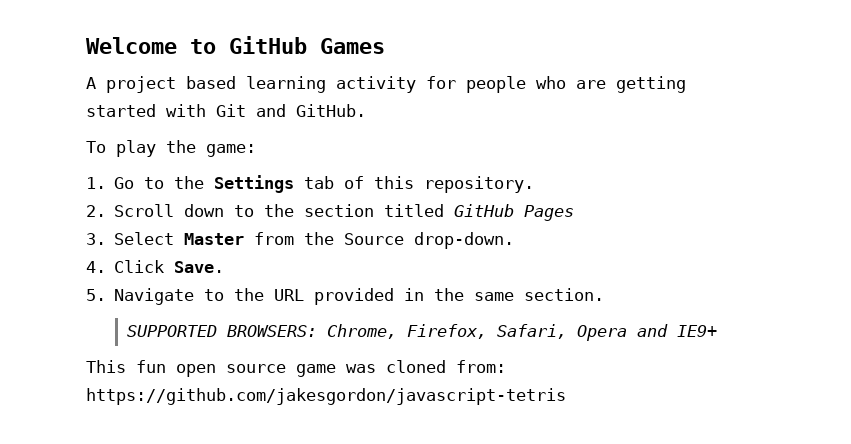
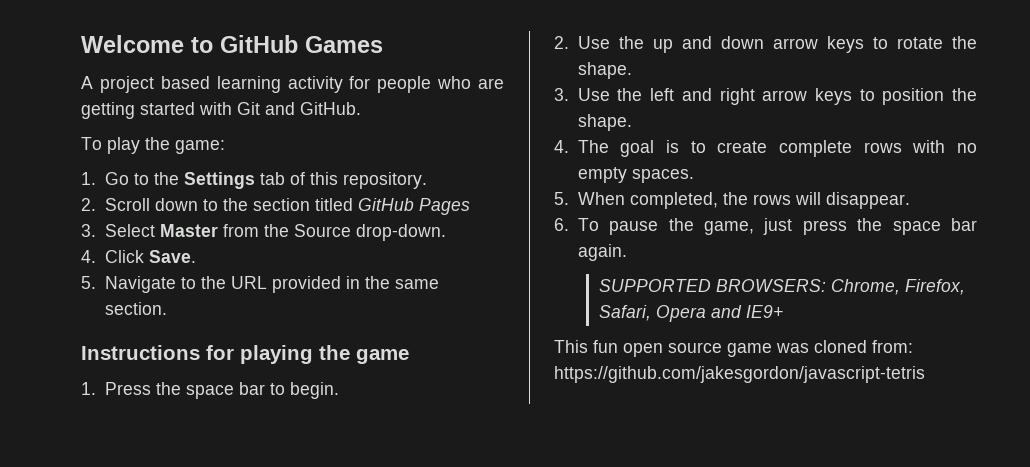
(605, 294) none -> [81,345,409,364] [81,382,339,399] [554,36,977,53] [577,62,632,79] [554,88,977,105] [577,114,632,131] [554,140,977,157] [577,167,694,183] [554,192,910,209] [554,218,977,235] [577,244,627,261] // Instructions for playing the game // 1. Press the space bar to begin. // 2. Use the up and down arrow keys to rotate the shape. // 3. Use the left and right arrow keys to position the shape. // 4. The goal is to create complete rows with no empty spaces. // 5. When completed, the rows will disappear. // 6. To pause the game, just press the space bar again.

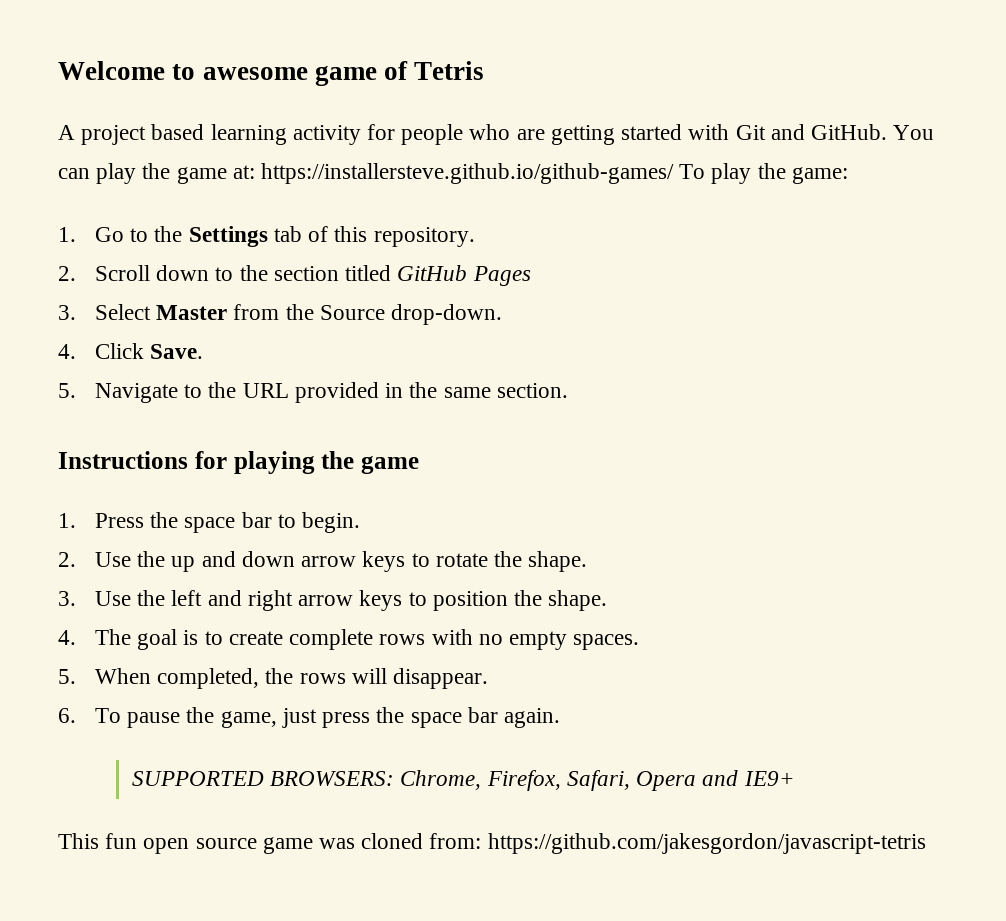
[220,35,383,53] GitHub Games -> [202,61,485,86] awesome game of Tetris
(361, 108) // -> [893,125,935,140] [58,163,675,184] You can play the game at: https://installersteve.github.io/github-games/

